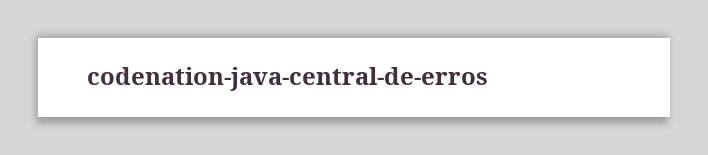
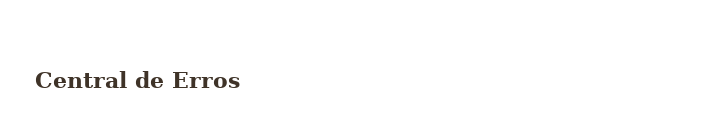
[87,67,488,91] codenation-java-central-de-erros -> [35,71,240,88] Central de Erros

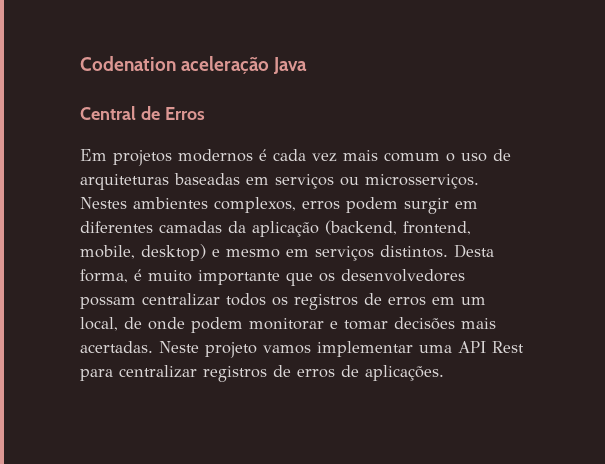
(35, 79) none -> [80,56,308,74] Codenation aceleração Java //
(240, 80) none -> [80,149,511,166] [80,173,479,190] [80,197,478,214] [80,220,471,237] [80,244,494,261] [80,269,465,286] [80,293,486,310] [80,317,496,333] [80,341,524,358] [80,365,444,382] // Em projetos modernos é cada vez mais comum o uso de arquiteturas baseadas em serviços ou microsserviços. Nestes ambientes complexos, erros podem surgir em diferentes camadas da aplicação (backend, frontend, mobile, desktop) e mesmo em serviços distintos. Desta forma, é muito importante que os desenvolvedores possam centralizar todos os registros de erros em um local, de onde podem monitorar e tomar decisões mais acertadas. Neste projeto vamos implementar uma API Rest para centralizar registros de erros de aplicações.

